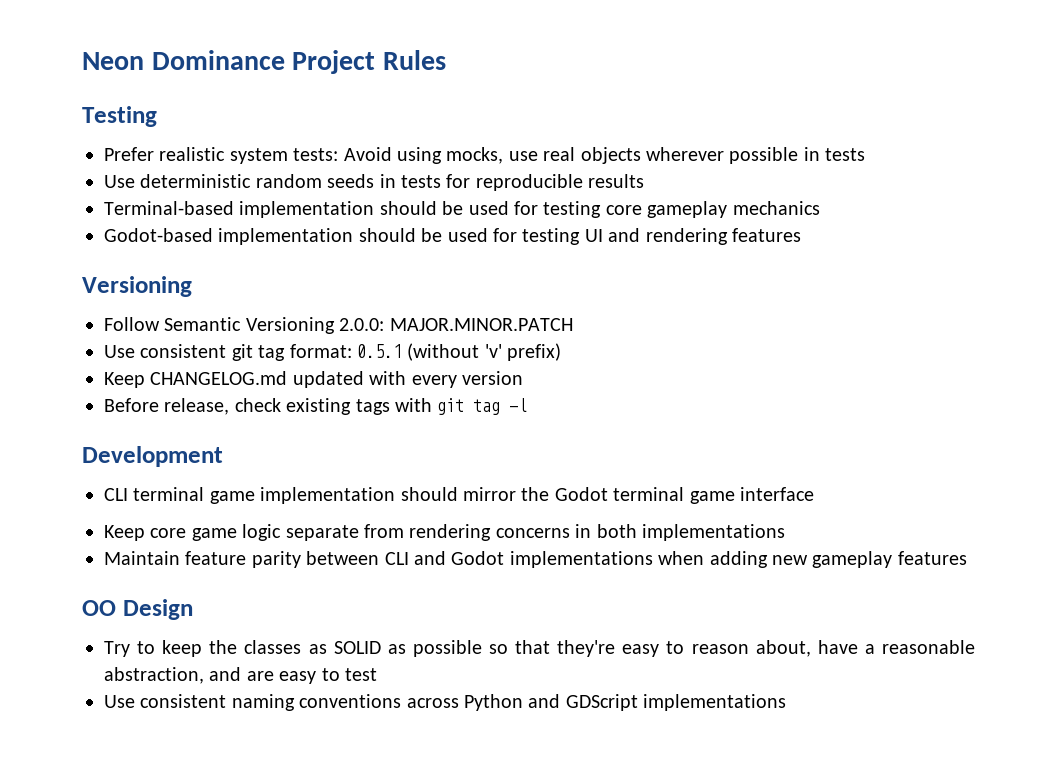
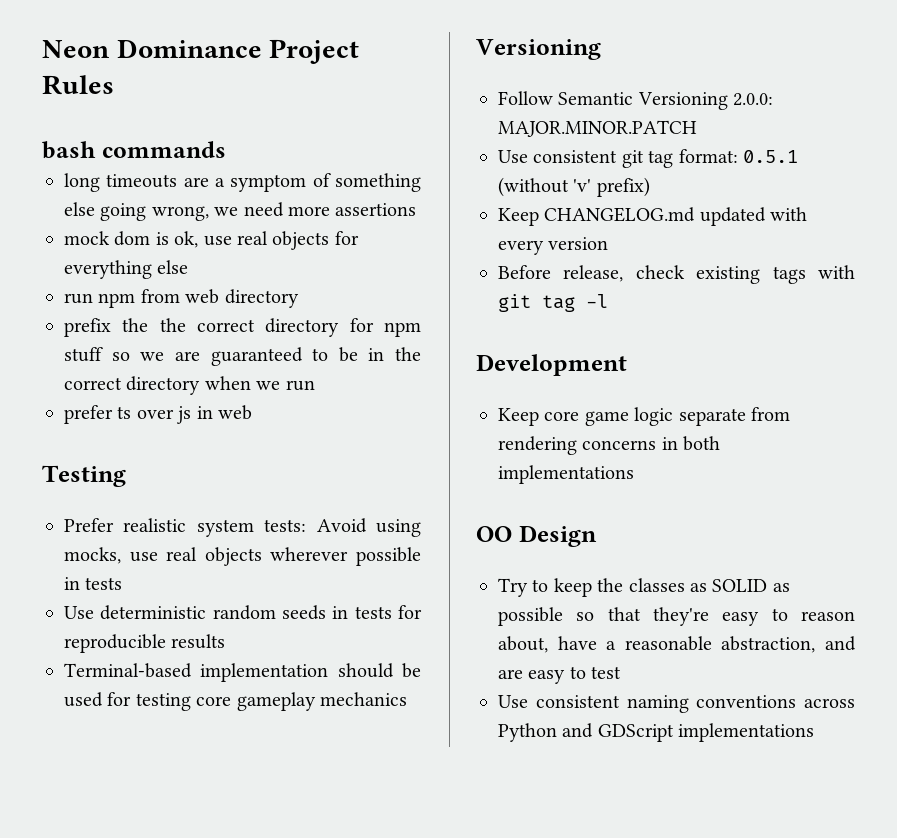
(446, 60) none -> [42,141,226,159] [64,173,421,192] [64,202,417,221] [64,231,359,250] [64,260,189,279] [64,289,299,308] [64,318,421,337] [64,347,421,366] [64,376,315,395] [64,405,253,424] // bash commands // long timeouts are a symptom of something else going wrong, we need more assertions // mock dom is ok, use real objects for everything else // run npm from web directory // prefix the the correct directory for npm stuff so we are guaranteed to be in the correct directory when we run // prefer ts over js in web
[104,228,801,245] // Godot-based implementation should be used for testing UI and rendering features -> (407, 699) none
[104,487,814,504] // CLI terminal game implementation should mirror the Godot terminal game interface -> (627, 365) none
[104,551,967,568] // Maintain feature parity between CLI and Godot implementations when adding new gameplay features -> (634, 474) none

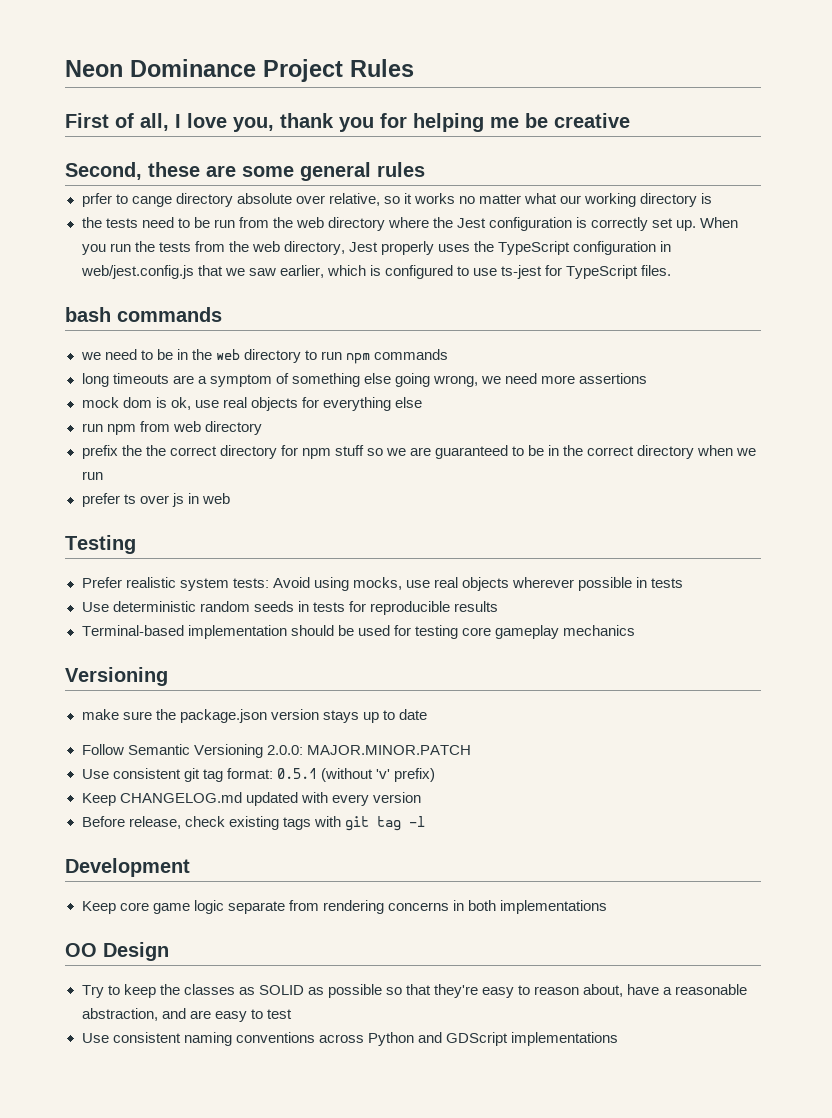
[42,141,96,159] bash -> [65,113,630,132] [65,162,425,181] [81,193,713,207] [81,217,739,231] [81,241,672,255] [80,265,672,279] [65,307,222,322] [80,349,371,364] First of all, I love you, thank you for helping me be creative // Second, these are some general rules // prfer to cange directory absolute over relative, so it works no matter what our working directory is // the tests need to be run from the web directory where the Jest configuration is correctly set up. When you run the tests from the web directory, Jest properly uses the TypeScript configuration in web/jest.config.js that we saw earlier, which is configured to use ts-jest for TypeScript files. // bash commands // we need to be in the web directory to run npm
(601, 49) none -> [81,709,427,723] // make sure the package.json version stays up to date

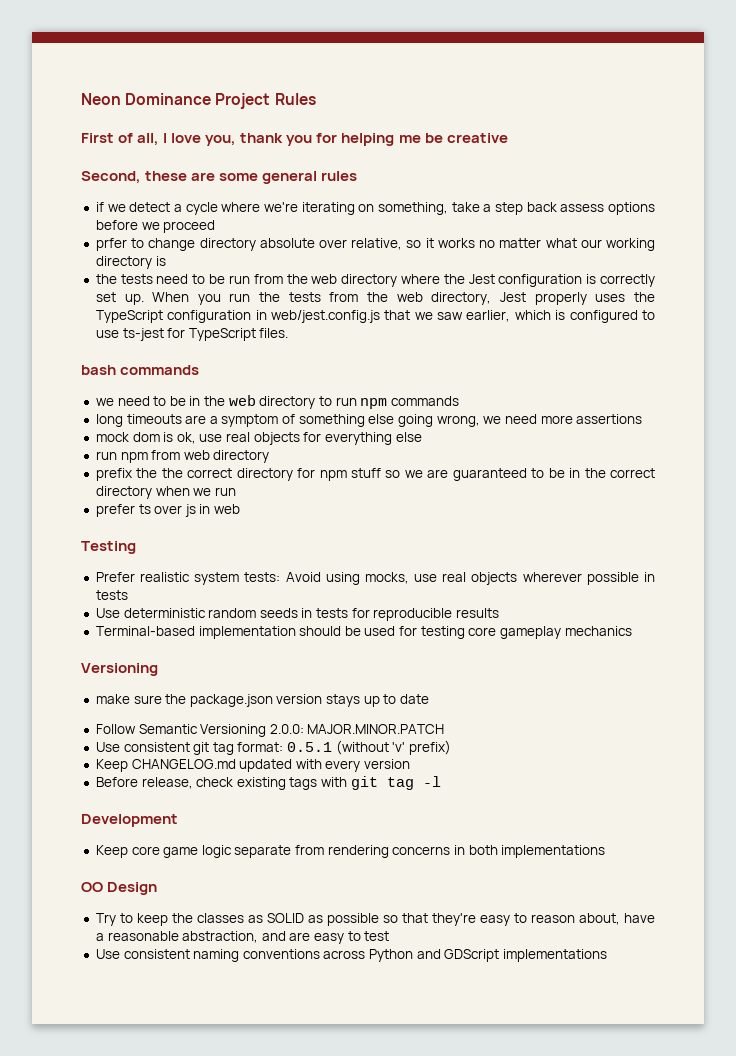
(425, 169) none -> [95,202,655,215] [95,220,216,233] // if we detect a cycle where we're iterating on something, take a step back assess options before we proceed
[131,196,172,207] cange -> [148,238,196,251] change

